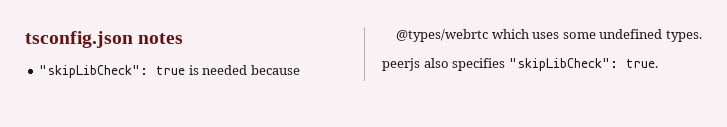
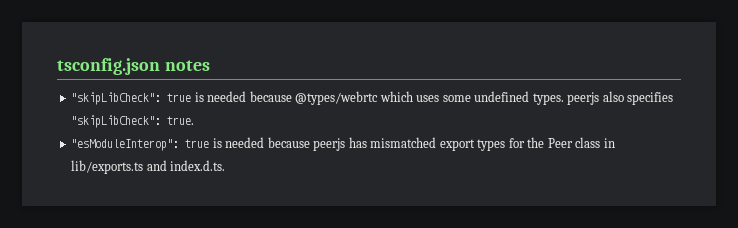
(702, 36) // -> (564, 99) none
(658, 63) none -> [71,137,615,151] [71,160,226,174] // "esModuleInterop": true is needed because peerjs has mismatched export types for the Peer class in lib/exports.ts and index.d.ts.

